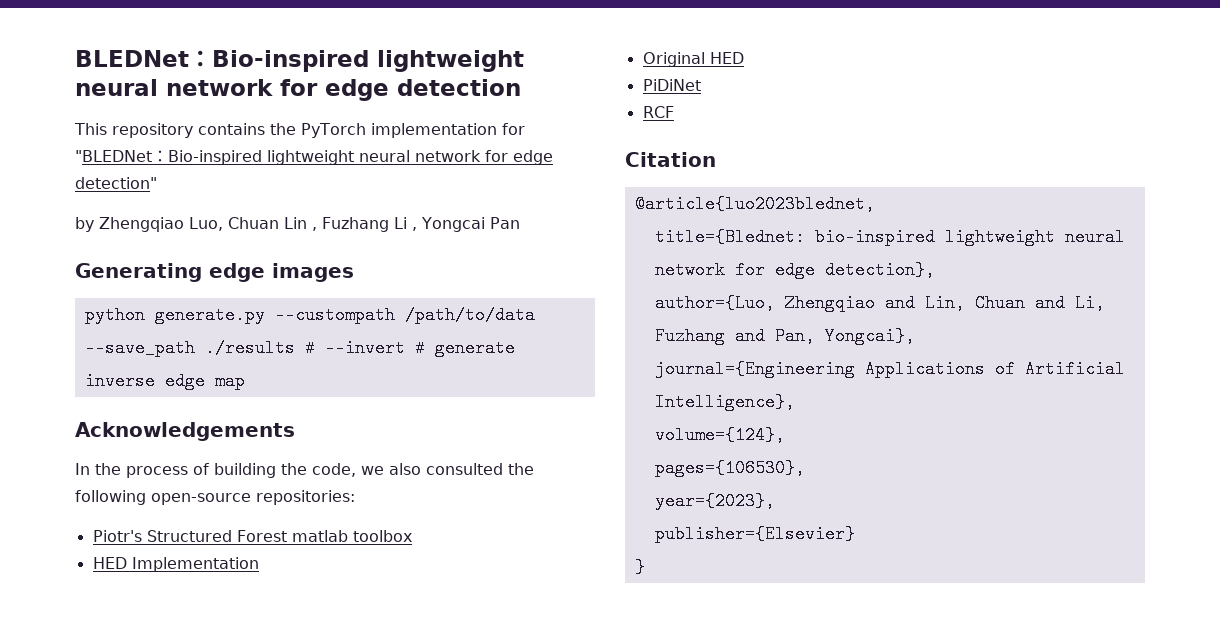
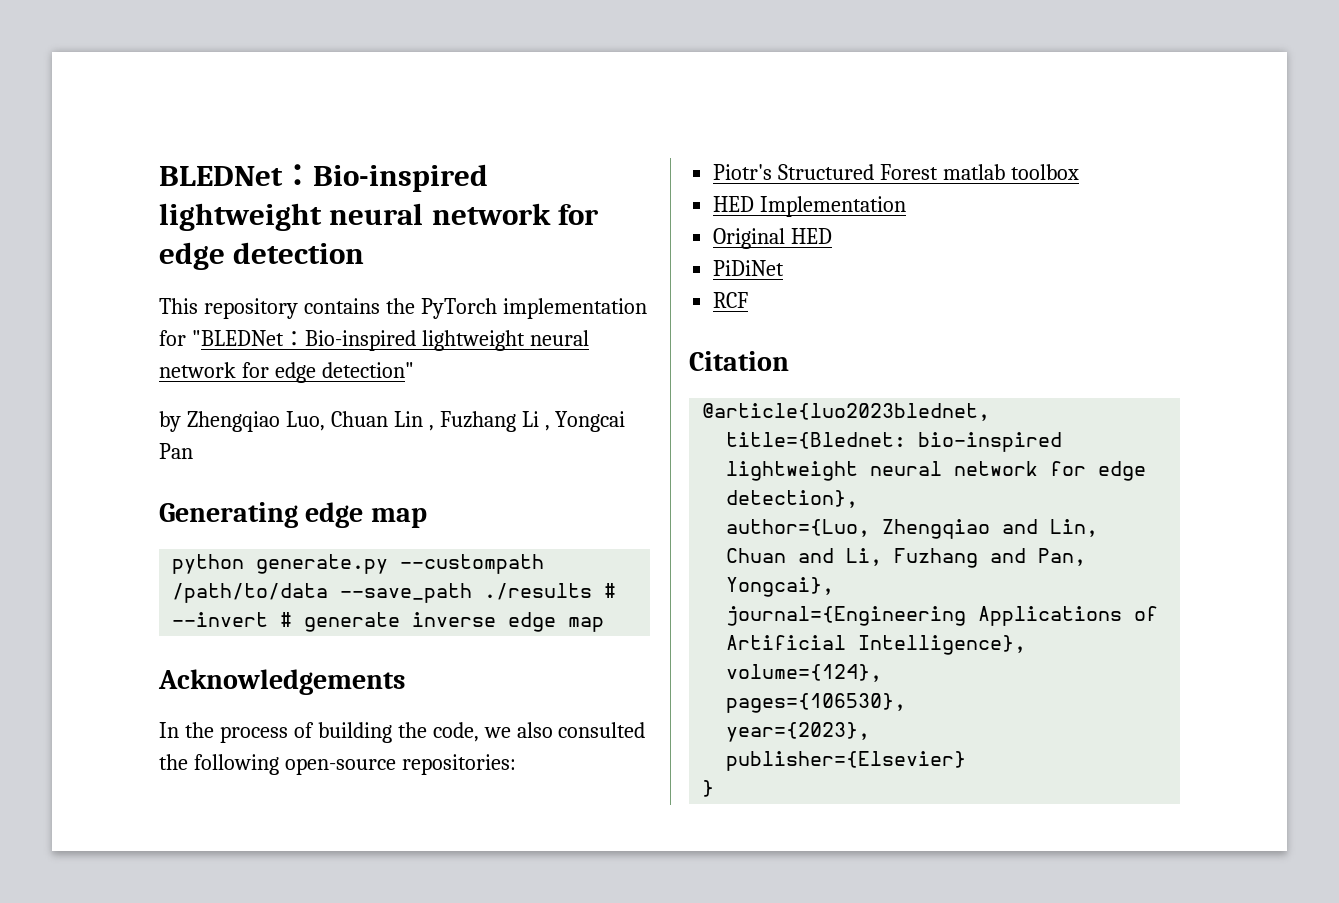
[272,263,354,282] images -> [370,508,427,528] map

